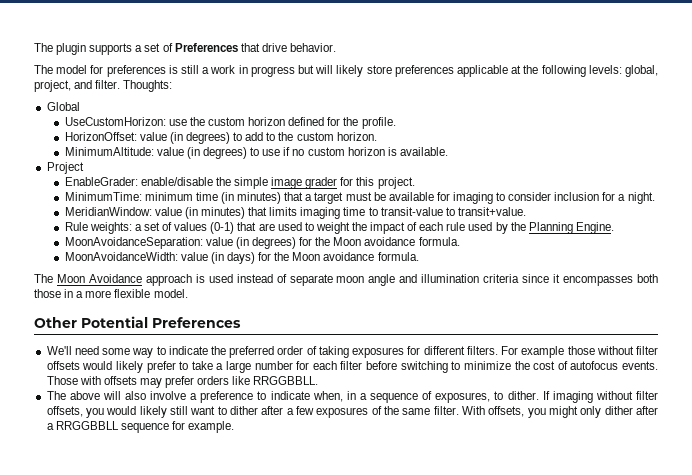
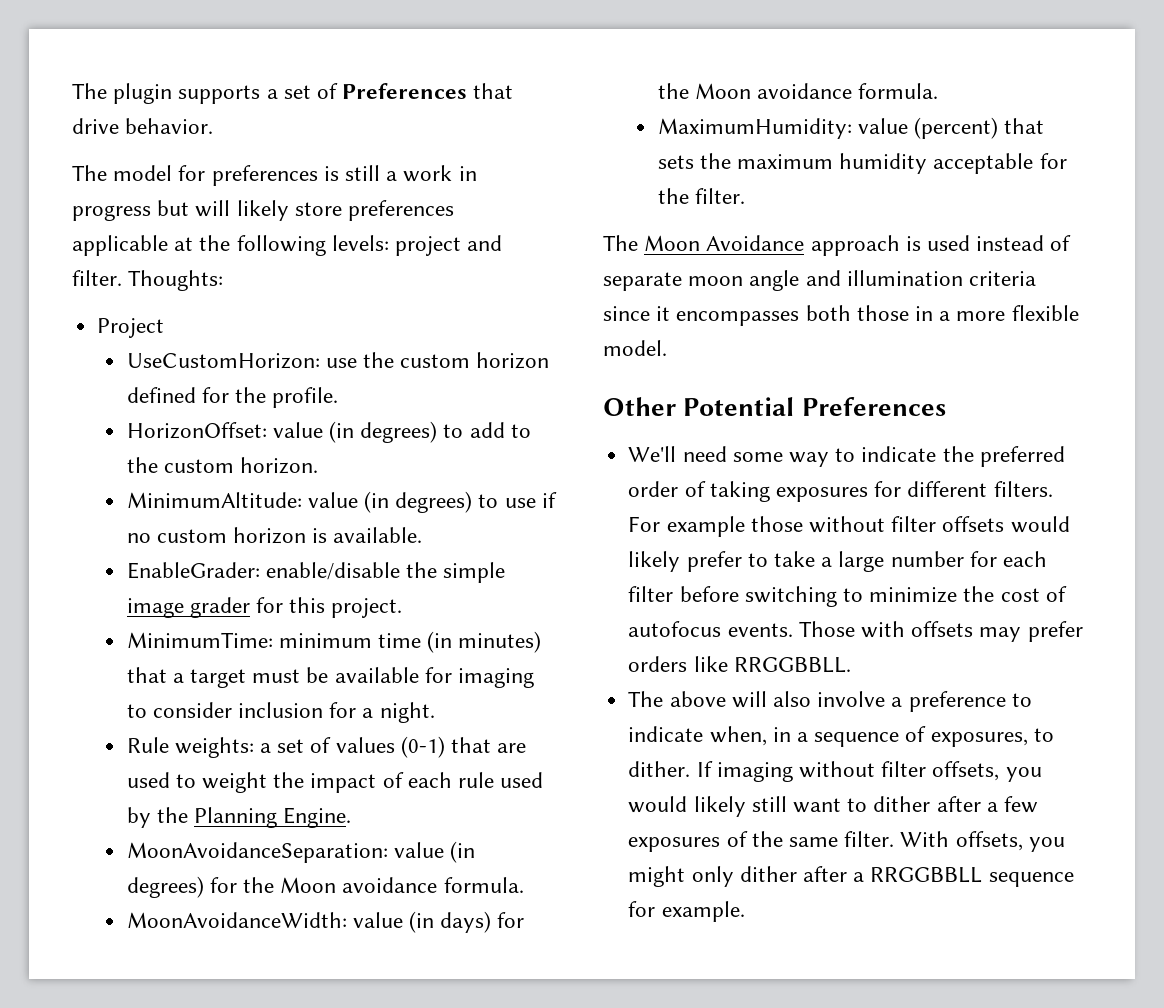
[625,65,658,77] [34,80,71,92] global, project, -> [395,236,462,256] project
[46,102,80,111] Global -> [97,318,165,338] Project
[46,162,84,174] // Project -> (423, 535) none
[64,207,526,219] // MeridianWindow: value (in minutes) that limits imaging time to transit-value to transit+value. -> (435, 712) none
(419, 256) none -> [657,117,1045,139] [657,153,1067,174] [657,188,745,204] // MaximumHumidity: value (percent) that sets the maximum humidity acceptable for the filter.

